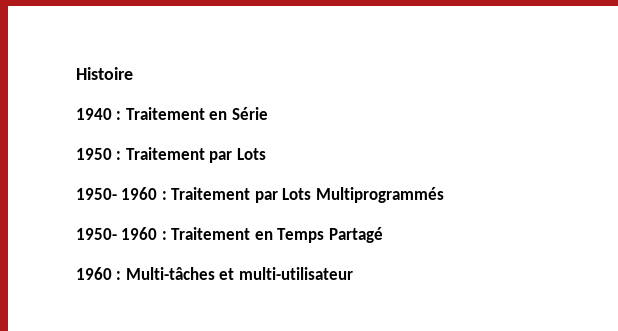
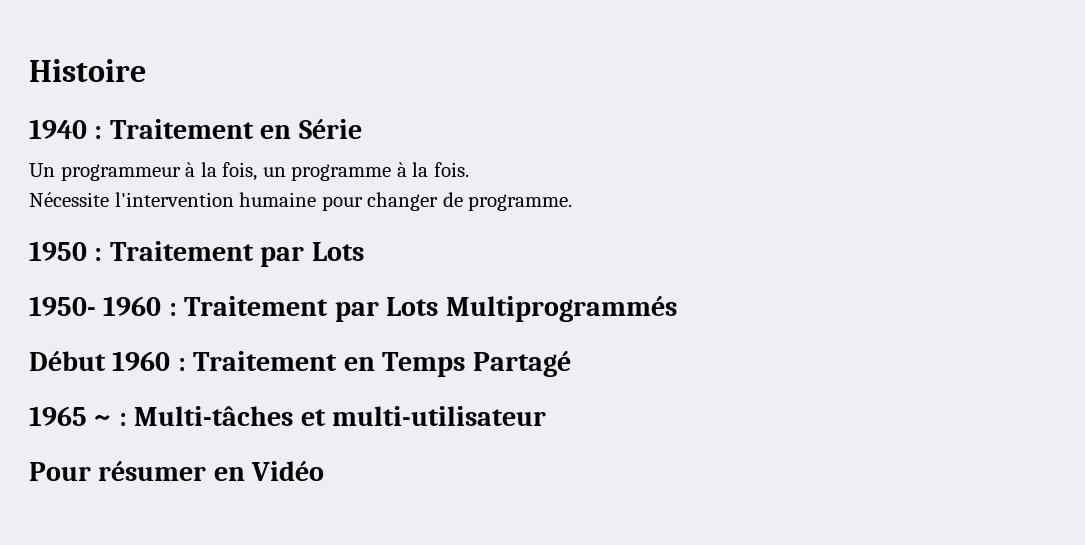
(268, 113) none -> [29,162,469,181] [29,192,573,211] // Un programmeur à la fois, un programme à la fois. // Nécessite l'intervention humaine pour changer de programme.
[76,228,117,240] 1950- -> [29,351,106,371] Début
[76,267,112,280] 1960 -> [29,406,112,426] 1965 ~
(353, 273) none -> [29,461,325,481] // Pour résumer en Vidéo

